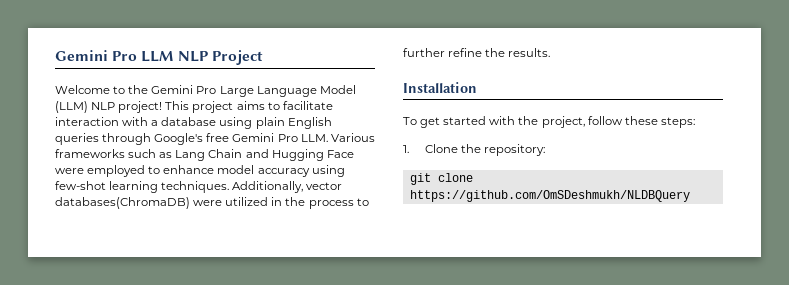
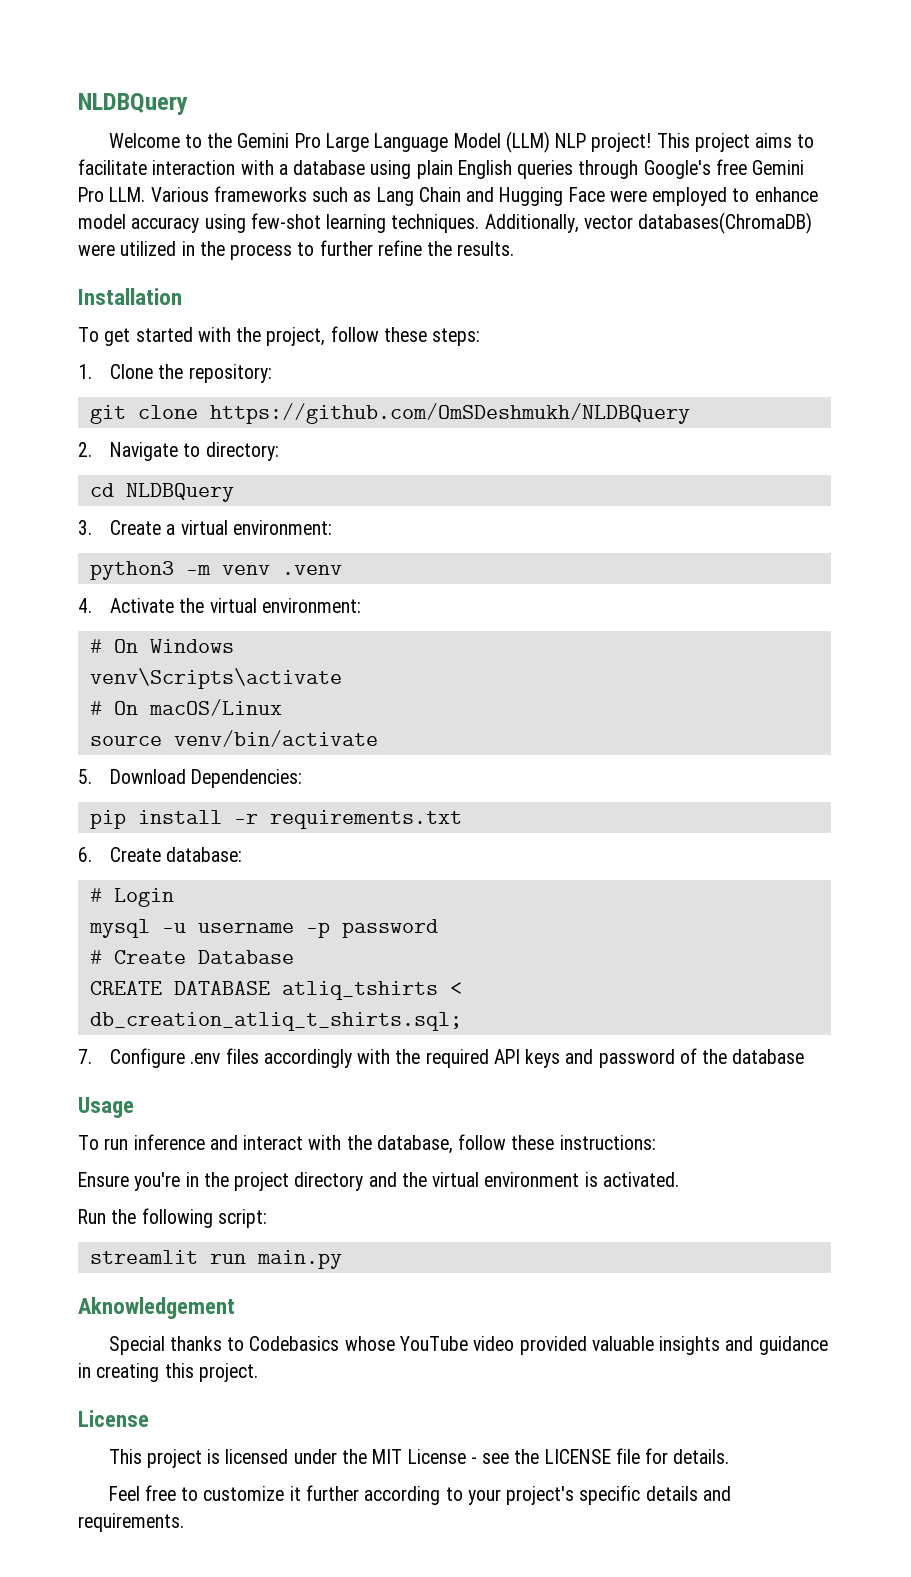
[55,50,263,65] Gemini Pro LLM NLP Project -> [78,93,188,115] NLDBQuery
(690, 196) none -> [78,442,279,461] [89,483,234,502] [78,520,332,535] [89,561,342,580] [78,598,361,613] [89,639,234,653] [89,668,342,689] [89,699,282,716] [89,730,378,747] [78,769,303,788] [89,810,462,829] [78,847,243,862] [89,888,174,907] [88,919,438,938] [89,950,294,964] [89,981,462,1000] [89,1012,462,1031] [78,1048,805,1068] [78,1097,134,1118] [78,1134,656,1154] [78,1172,679,1191] [78,1208,267,1228] [89,1250,342,1269] [78,1297,235,1319] [108,1336,828,1355] [78,1363,258,1382] [78,1410,149,1427] [108,1448,730,1468] [108,1485,731,1505] [78,1513,184,1532] // 2. Navigate to directory: // cd NLDBQuery // 3. Create a virtual environment: // python3 -m venv .venv // 4. Activate the virtual environment: // # On Windows // venv\Scripts\activate // # On macOS/Linux // source venv/bin/activate // 5. Download Dependencies: // pip install -r requirements.txt // 6. Create database: // # Login // mysql -u username -p password // # Create Database // CREATE DATABASE atliq_tshirts < db_creation_atliq_t_shirts.sql; // 7. Configure .env files accordingly with the required API keys and password of the database // Usage // To run inference and interact with the database, follow these instructions: // Ensure you're in the project directory and the virtual environment is activated. // Run the following script: // streamlit run main.py // Aknowledgement // Special thanks to Codebasics whose YouTube video provided valuable insights and guidance in creating this project. // License // This project is licensed under the MIT License - see the LICENSE file for details. // Feel free to customize it further according to your project's specific details and requirements.

